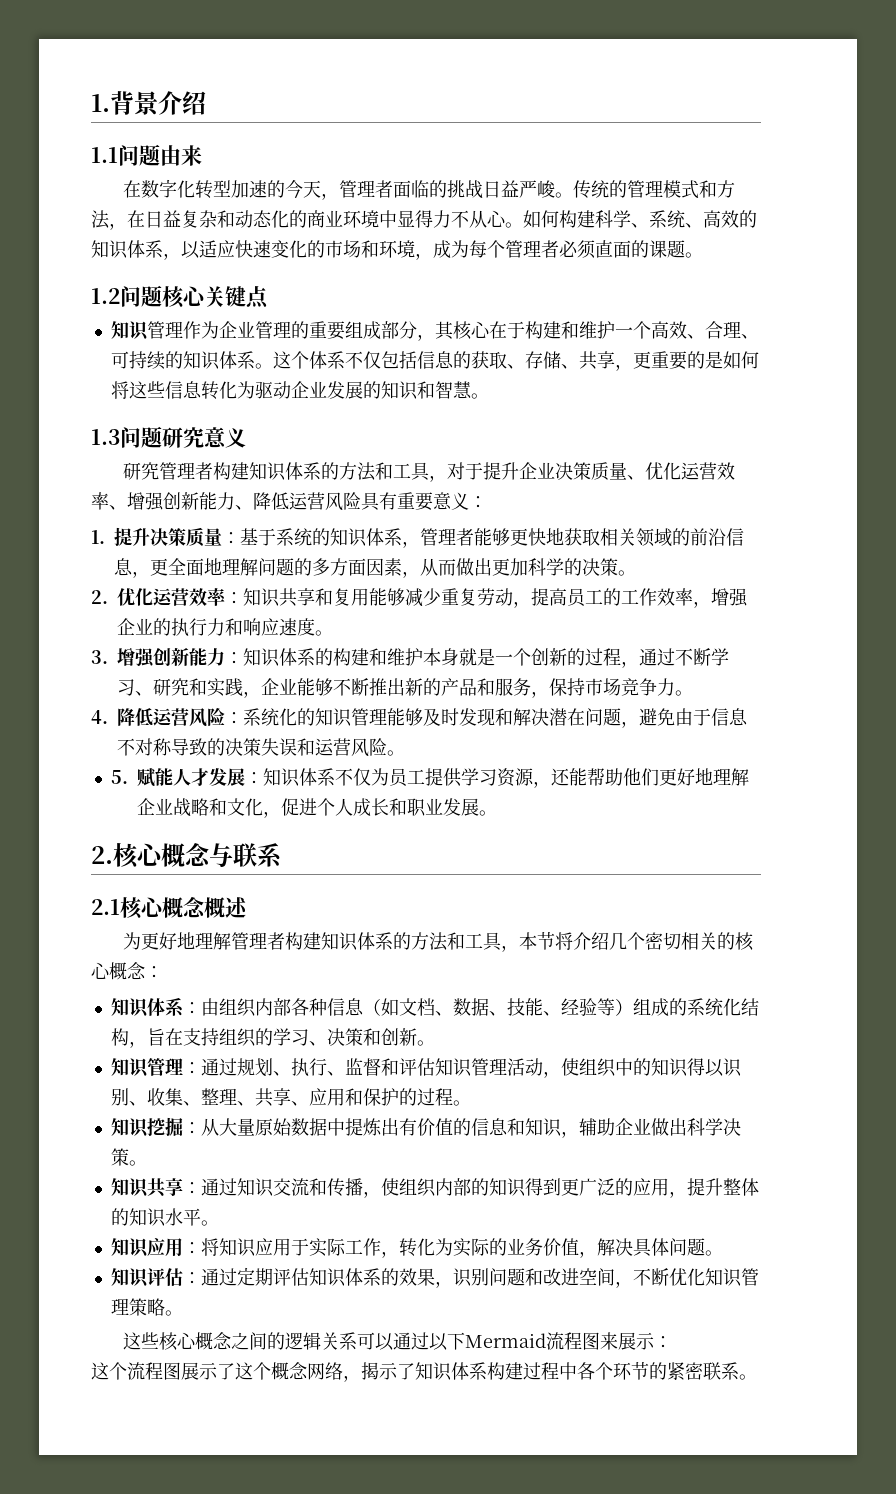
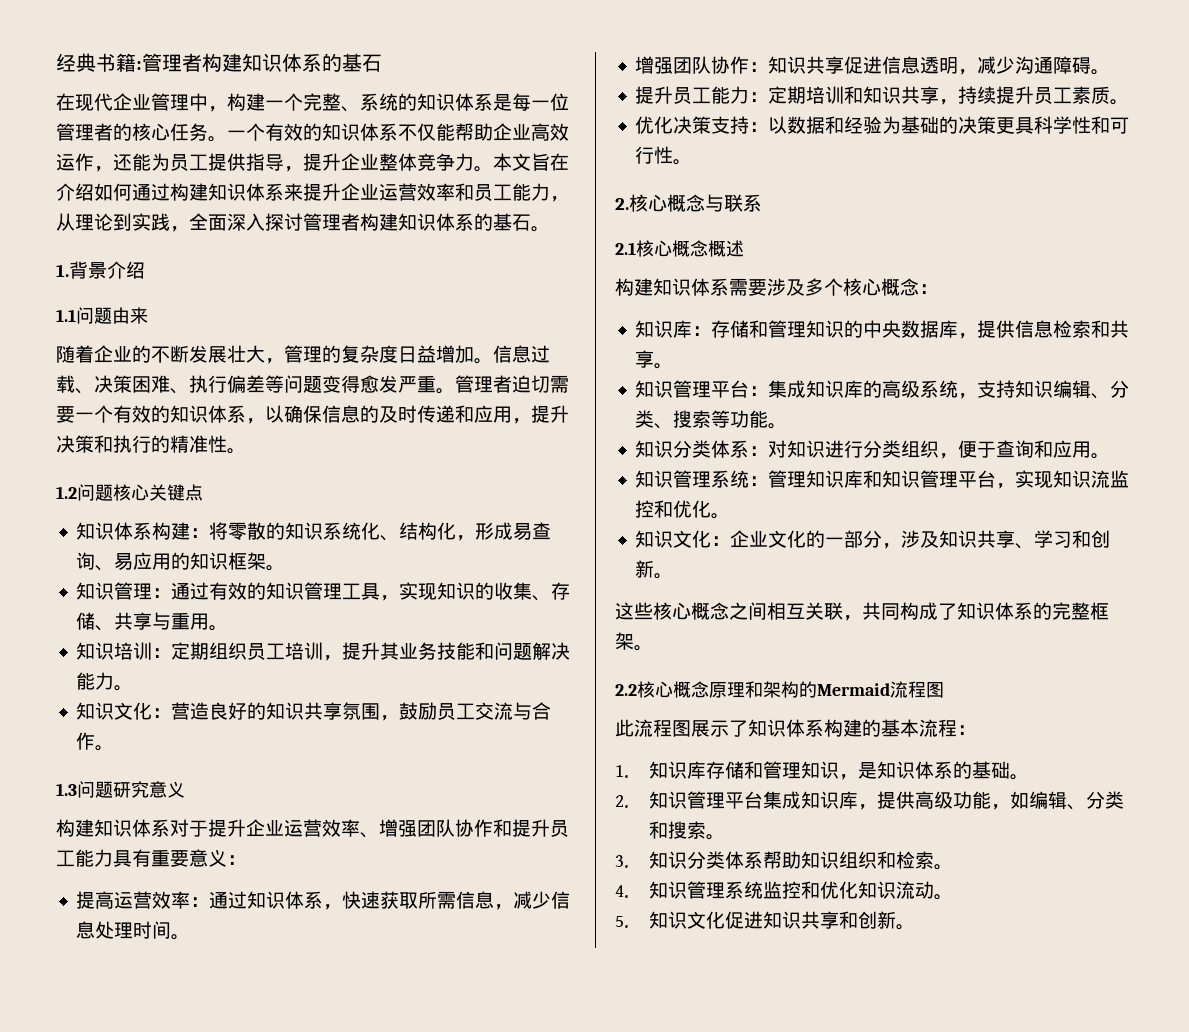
(91, 103) none -> [56,53,382,72] [56,93,569,112] [56,123,569,142] [56,153,569,172] [56,183,569,202] [56,213,550,232] 经典书籍:管理者构建知识体系的基石 // 在现代企业管理中，构建一个完整、系统的知识体系是每一位管理者的核心任务。一个有效的知识体系不仅能帮助企业高效运作，还能为员工提供指导，提升企业整体竞争力。本文旨在介绍如何通过构建知识体系来提升企业运营效率和员工能力，从理论到实践，全面深入探讨管理者构建知识体系的基石。 //
[122,179,735,200] [91,210,757,230] [91,240,685,260] 在数字化转型加速的今天，管理者面临的挑战日益严峻。传统的管理模式和方法，在日益复杂和动态化的商业环境中显得力不从心。如何构建科学、系统、高效的知识体系，以适应快速变化的市场和环境，成为每个管理者必须直面的课题 -> [56,345,550,364] [56,375,569,394] [56,405,569,424] [56,435,227,453] 随着企业的不断发展壮大，管理的复杂度日益增加。信息过载、决策困难、执行偏差等问题变得愈发严重。管理者迫切需要一个有效的知识体系，以确保信息的及时传递和应用，提升决策和执行的精准性
[146,321,759,341] [110,351,759,371] [110,381,472,400] 管理作为企业管理的重要组成部分，其核心在于构建和维护一个高效、合理、可持续的知识体系。这个体系不仅包括信息的获取、存储、共享，更重要的是如何将这些信息转化为驱动企业发展的知识和智慧 -> [114,522,552,541] [76,552,286,571] [76,582,571,601] [76,612,229,631] [76,642,571,661] [76,672,134,691] [76,702,552,721] [76,732,96,750] 体系构建：将零散的知识系统化、结构化，形成易查询、易应用的知识框架。 // 知识管理：通过有效的知识管理工具，实现知识的收集、存储、共享与重用。 // 知识培训：定期组织员工培训，提升其业务技能和问题解决能力。 // 知识文化：营造良好的知识共享氛围，鼓励员工交流与合作
[122,462,735,482] [91,492,487,511] [91,527,744,548] [114,558,636,578] [91,588,748,608] [117,618,333,636] [91,647,729,668] [117,678,693,698] [91,707,748,728] [117,738,405,757] [110,768,749,788] [136,798,479,818] 研究管理者构建知识体系的方法和工具，对于提升企业决策质量、优化运营效率、增强创新能力、降低运营风险具有重要意义： // 1.提升决策质量：基于系统的知识体系，管理者能够更快地获取相关领域的前沿信息，更全面地理解问题的多方面因素，从而做出更加科学的决策。 // 2.优化运营效率：知识共享和复用能够减少重复劳动，提高员工的工作效率，增强企业的执行力和响应速度。 // 3.增强创新能力：知识体系的构建和维护本身就是一个创新的过程，通过不断学习、研究和实践，企业能够不断推出新的产品和服务，保持市场竞争力。 // 4.降低运营风险：系统化的知识管理能够及时发现和解决潜在问题，避免由于信息不对称导致的决策失误和运营风险。 // 5.赋能人才发展：知识体系不仅为员工提供学习资源，还能帮助他们更好地理解企业战略和文化，促进个人成长和职业发展 -> [56,819,569,838] [56,849,246,867] [76,891,571,910] [76,921,191,940] [635,56,1111,75] [635,86,1130,105] [635,116,1130,134] [635,146,674,164] 构建知识体系对于提升企业运营效率、增强团队协作和提升员工能力具有重要意义： // 提高运营效率：通过知识体系，快速获取所需信息，减少信息处理时间。 // 增强团队协作：知识共享促进信息透明，减少沟通障碍。 // 提升员工能力：定期培训和知识共享，持续提升员工素质。 // 优化决策支持：以数据和经验为基础的决策更具科学性和可行性
[122,932,754,952] [91,962,163,980] [110,997,759,1018] [110,1028,435,1048] [110,1058,742,1078] [110,1088,471,1107] [110,1117,741,1138] [110,1148,147,1166] [110,1178,759,1198] [110,1208,219,1227] [110,1238,723,1258] [110,1267,759,1288] [110,1298,165,1316] 为更好地理解管理者构建知识体系的方法和工具，本节将介绍几个密切相关的核心概念： // 知识体系：由组织内部各种信息（如文档、数据、技能、经验等）组成的系统化结构，旨在支持组织的学习、决策和创新。 // 知识管理：通过规划、执行、监督和评估知识管理活动，使组织中的知识得以识别、收集、整理、共享、应用和保护的过程。 // 知识挖掘：从大量原始数据中提炼出有价值的信息和知识，辅助企业做出科学决策。 // 知识共享：通过知识交流和传播，使组织内部的知识得到更广泛的应用，提升整体的知识水平。 // 知识应用：将知识应用于实际工作，转化为实际的业务价值，解决具体问题。 // 知识评估：通过定期评估知识体系的效果，识别问题和改进空间，不断优化知识管理策略 -> [615,278,938,296] [635,320,1130,339] [635,350,674,369] [635,380,1130,399] [635,410,788,429] [635,440,1111,459] [635,470,1130,489] [635,500,731,519] [635,530,1111,549] [635,560,655,578] 构建知识体系需要涉及多个核心概念： // 知识库：存储和管理知识的中央数据库，提供信息检索和共享。 // 知识管理平台：集成知识库的高级系统，支持知识编辑、分类、搜索等功能。 // 知识分类体系：对知识进行分类组织，便于查询和应用。 // 知识管理系统：管理知识库和知识管理平台，实现知识流监控和优化。 // 知识文化：企业文化的一部分，涉及知识共享、学习和创新
[266,1332,672,1351] [91,1362,739,1382] 的逻辑关系可以通过以下Mermaid流程图来展示： // 这个流程图展示了这个概念网络，揭示了知识体系构建过程中各个环节的紧密联系 -> [767,602,1109,621] [615,632,653,651] [615,681,944,698] [615,719,976,737] [615,761,1029,780] [615,791,1124,810] [648,821,725,840] [615,851,953,870] [615,881,953,900] [615,911,896,929] 相互关联，共同构成了知识体系的完整框架。 // 2.2核心概念原理和架构的Mermaid流程图 // 此流程图展示了知识体系构建的基本流程： // 1.知识库存储和管理知识，是知识体系的基础。 // 2.知识管理平台集成知识库，提供高级功能，如编辑、分类和搜索。 // 3.知识分类体系帮助知识组织和检索。 // 4.知识管理系统监控和优化知识流动。 // 5.知识文化促进知识共享和创新

